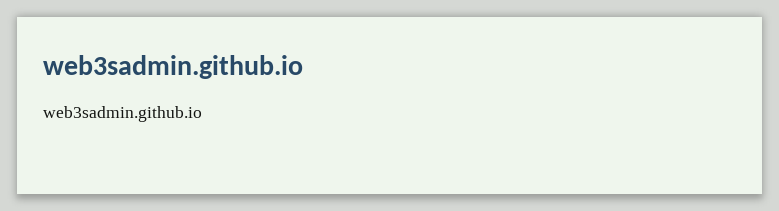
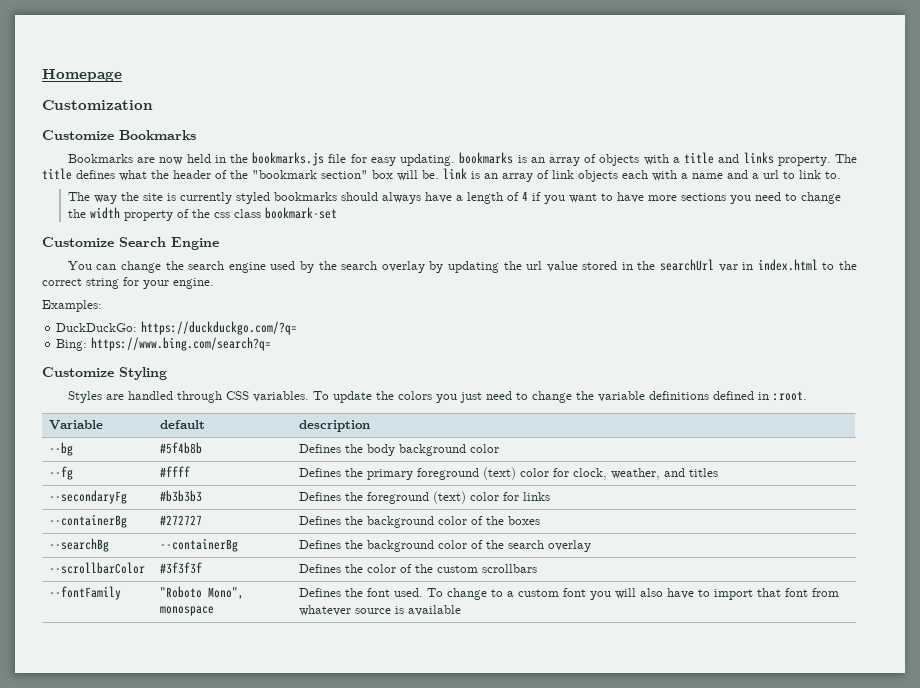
[43,55,303,79] [43,106,202,122] web3sadmin.github.io // web3sadmin.github.io -> [42,69,122,82] [42,100,153,110] [42,130,196,140] [67,152,857,166] [42,168,841,182] [67,191,841,204] [67,207,337,221] [42,237,219,250] [67,259,857,273] [42,277,214,289] [42,300,102,312] [56,321,298,335] [56,337,272,351] [42,367,167,380] [67,391,807,403] [49,420,104,430] [160,420,206,429] [299,420,371,432] [49,442,74,456] [160,442,203,454] [299,444,500,456] [49,466,74,480] [160,466,191,477] [299,467,719,480] [49,490,128,504] [160,490,203,502] [299,491,551,504] [49,514,128,528] [160,515,203,525] [299,516,541,528] [49,538,110,552] [160,538,239,552] [299,540,592,552] [49,562,146,574] [160,562,203,574] [299,564,538,573] [49,586,122,600] [160,586,245,600] [160,606,215,616] [299,588,840,600] [299,605,462,616] Homepage // Customization // Customize Bookmarks // Bookmarks are now held in the bookmarks.js file for easy updating. bookmarks is an array of objects with a title and links property. The title defines what the header of the "bookmark section" box will be. link is an array of link objects each with a name and a url to link to. // The way the site is currently styled bookmarks should always have a length of 4 if you want to have more sections you need to change the width property of the css class bookmark-set // Customize Search Engine // You can change the search engine used by the search overlay by updating the url value stored in the searchUrl var in index.html to the correct string for your engine. // Examples: // DuckDuckGo: https://duckduckgo.com/?q= // Bing: https://www.bing.com/search?q= // Customize Styling // Styles are handled through CSS variables. To update the colors you just need to change the variable definitions defined in :root. // Variable | default | description // --bg | #5f4b8b | Defines the body background color // --fg | #ffff | Defines the primary foreground (text) color for clock, weather, and titles // --secondaryFg | #b3b3b3 | Defines the foreground (text) color for links // --containerBg | #272727 | Defines the background color of the boxes // --searchBg | --containerBg | Defines the background color of the search overlay // --scrollbarColor | #3f3f3f | Defines the color of the custom scrollbars // --fontFamily | "Roboto Mono", monospace | Defines the font used. To change to a custom font you will also have to import that font from whatever source is available

